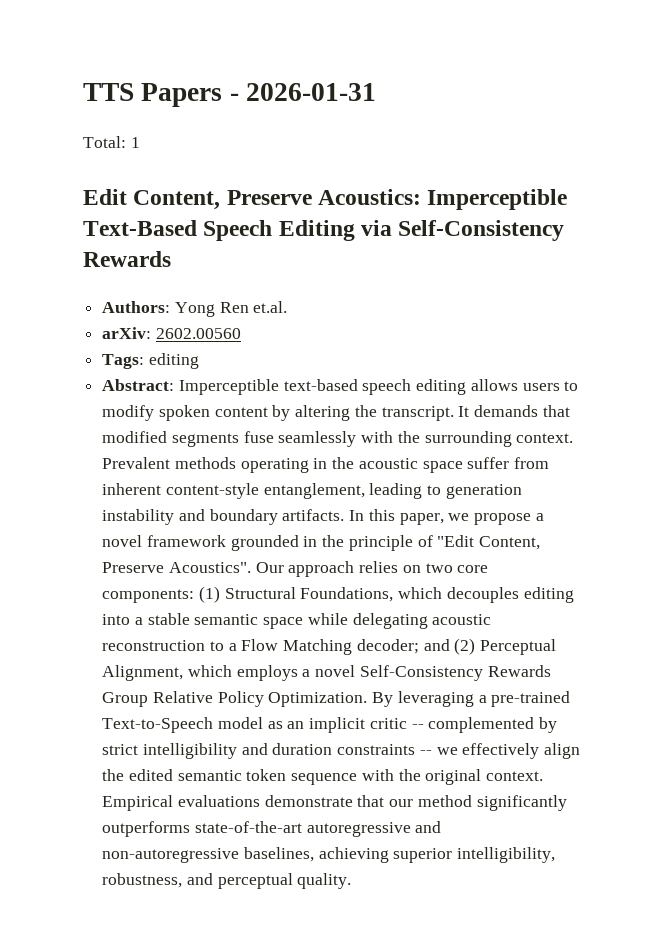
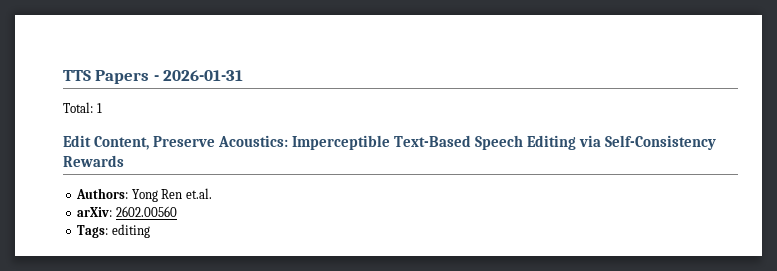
[102,379,579,395] [102,405,570,421] [102,431,574,447] [102,457,550,473] [102,483,522,499] [102,509,544,525] [102,535,541,551] [102,561,489,577] [102,586,574,603] [102,613,492,629] [102,638,557,655] [102,665,551,681] [102,691,571,707] [102,717,558,733] [102,743,581,759] [102,769,544,785] [102,795,567,811] [102,821,442,837] [102,847,556,863] [102,873,352,889] // Abstract: Imperceptible text-based speech editing allows users to modify spoken content by altering the transcript. It demands that modified segments fuse seamlessly with the surrounding context. Prevalent methods operating in the acoustic space suffer from inherent content-style entanglement, leading to generation instability and boundary artifacts. In this paper, we propose a novel framework grounded in the principle of "Edit Content, Preserve Acoustics". Our approach relies on two core components: (1) Structural Foundations, which decouples editing into a stable semantic space while delegating acoustic reconstruction to a Flow Matching decoder; and (2) Perceptual Alignment, which employs a novel Self-Consistency Rewards Group Relative Policy Optimization. By leveraging a pre-trained Text-to-Speech model as an implicit critic -- complemented by strict intelligibility and duration constraints -- we effectively align the edited semantic token sequence with the original context. Empirical evaluations demonstrate that our method significantly outperforms state-of-the-art autoregressive and non-autoregressive baselines, achieving superior intelligibility, robustness, and perceptual quality. -> (150, 231) none

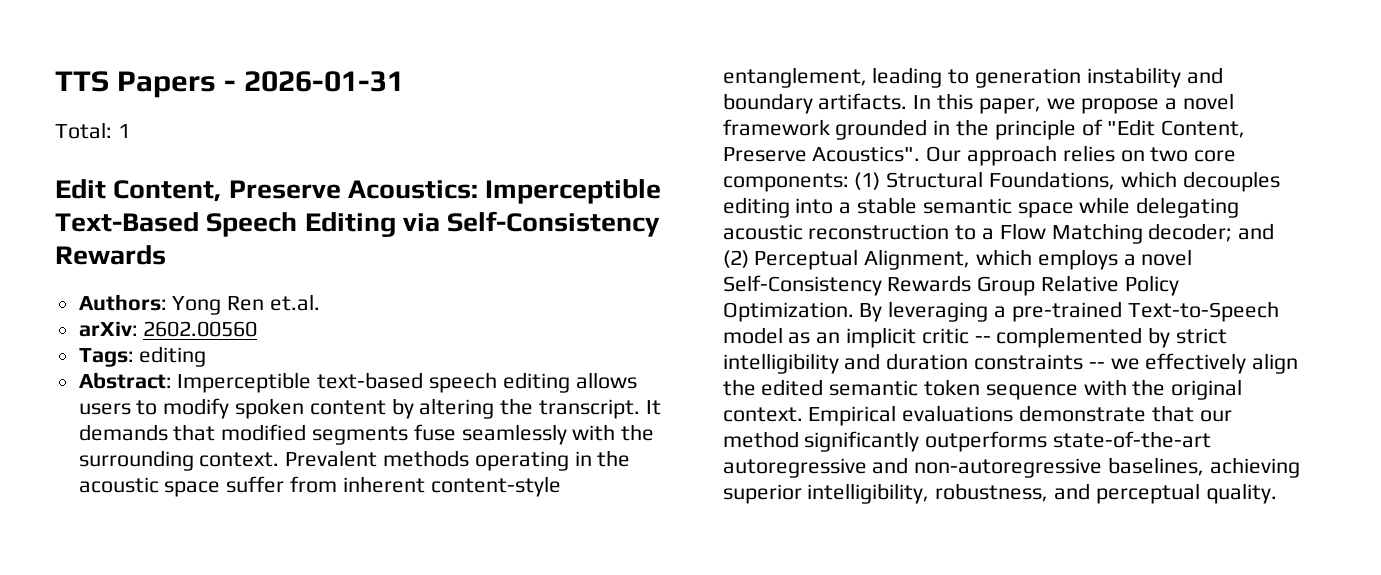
(150, 231) none -> [78,372,637,393] [78,398,661,419] [78,424,655,445] [78,450,631,471] [78,476,561,497] [722,67,1223,88] [722,93,1235,114] [722,119,1246,140] [722,145,1237,166] [722,171,1280,192] [722,197,1240,218] [722,223,1275,244] [722,249,1193,270] [722,275,1179,296] [722,301,1279,322] [722,327,1228,348] [722,353,1299,374] [722,379,1243,400] [722,405,1232,426] [722,431,1212,452] [722,457,1300,478] [722,483,1277,504] // Abstract: Imperceptible text-based speech editing allows users to modify spoken content by altering the transcript. It demands that modified segments fuse seamlessly with the surrounding context. Prevalent methods operating in the acoustic space suffer from inherent content-style entanglement, leading to generation instability and boundary artifacts. In this paper, we propose a novel framework grounded in the principle of "Edit Content, Preserve Acoustics". Our approach relies on two core components: (1) Structural Foundations, which decouples editing into a stable semantic space while delegating acoustic reconstruction to a Flow Matching decoder; and (2) Perceptual Alignment, which employs a novel Self-Consistency Rewards Group Relative Policy Optimization. By leveraging a pre-trained Text-to-Speech model as an implicit critic -- complemented by strict intelligibility and duration constraints -- we effectively align the edited semantic token sequence with the original context. Empirical evaluations demonstrate that our method significantly outperforms state-of-the-art autoregressive and non-autoregressive baselines, achieving superior intelligibility, robustness, and perceptual quality.

